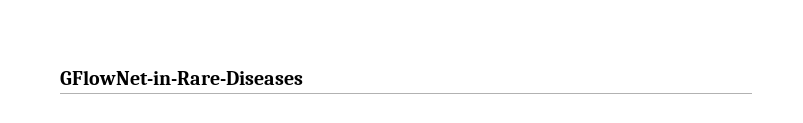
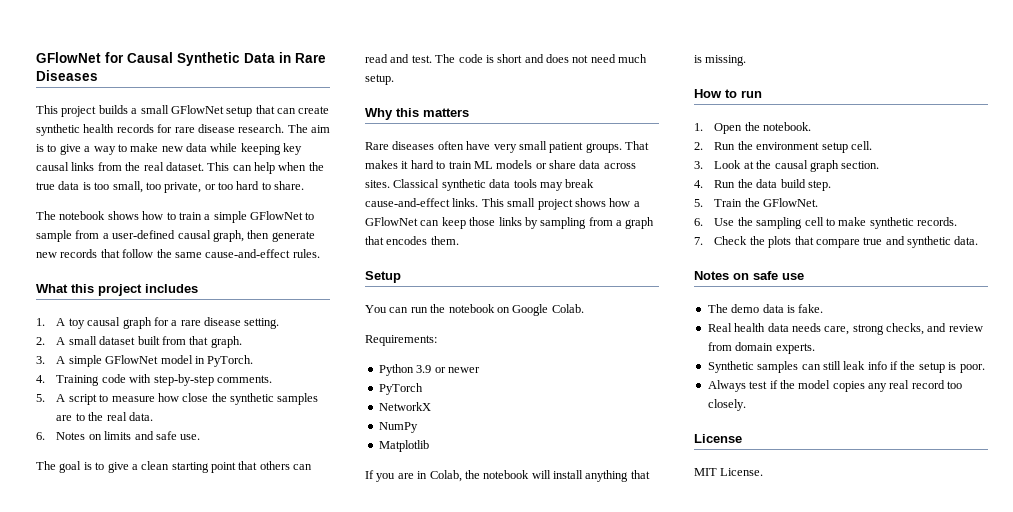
[60,70,303,85] GFlowNet-in-Rare-Diseases -> [36,52,326,66] [36,70,98,81] [36,105,330,117] [36,124,330,136] [36,143,303,155] [36,162,324,174] [36,181,305,193] [36,211,315,223] [36,230,315,242] [36,249,320,258] [36,284,198,296] [36,317,280,329] [36,336,242,348] [36,355,254,367] [36,374,272,386] [36,393,319,405] [56,412,153,421] [36,431,201,440] [36,461,313,473] [365,54,648,63] [365,74,394,85] [365,108,469,120] [365,141,649,153] [365,160,636,169] [365,179,595,191] [365,198,640,210] [365,217,655,229] [365,236,459,245] [365,271,401,283] [365,304,584,316] [365,335,437,346] [378,364,480,376] [378,383,423,395] [378,402,431,411] [378,422,418,433] [378,440,429,452] [365,470,650,482] [694,55,747,66] [694,89,762,98] [694,122,812,134] [694,141,872,153] [694,160,880,172] [694,179,831,191] [694,198,819,207] [694,217,958,229] [694,236,979,248] [694,271,804,280] [707,304,824,313] [707,323,983,335] [707,342,815,354] [707,361,985,373] [707,380,963,392] [707,399,746,411] [694,434,742,443] [694,468,764,476] GFlowNet for Causal Synthetic Data in Rare Diseases // This project builds a small GFlowNet setup that can create synthetic health records for rare disease research. The aim is to give a way to make new data while keeping key causal links from the real dataset. This can help when the true data is too small, too private, or too hard to share. // The notebook shows how to train a simple GFlowNet to sample from a user-defined causal graph, then generate new records that follow the same cause-and-effect rules. // What this project includes // 1. A toy causal graph for a rare disease setting. // 2. A small dataset built from that graph. // 3. A simple GFlowNet model in PyTorch. // 4. Training code with step-by-step comments. // 5. A script to measure how close the synthetic samples are to the real data. // 6. Notes on limits and safe use. // The goal is to give a clean starting point that others can read and test. The code is short and does not need much setup. // Why this matters // Rare diseases often have very small patient groups. That makes it hard to train ML models or share data across sites. Classical synthetic data tools may break cause-and-effect links. This small project shows how a GFlowNet can keep those links by sampling from a graph that encodes them. // Setup // You can run the notebook on Google Colab. // Requirements: // Python 3.9 or newer // PyTorch // NetworkX // NumPy // Matplotlib // If you are in Colab, the notebook will install anything that is missing. // How to run // 1. Open the notebook. // 2. Run the environment setup cell. // 3. Look at the causal graph section. // 4. Run the data build step. // 5. Train the GFlowNet. // 6. Use the sampling cell to make synthetic records. // 7. Check the plots that compare true and synthetic data. // Notes on safe use // The demo data is fake. // Real health data needs care, strong checks, and review from domain experts. // Synthetic samples can still leak info if the setup is poor. // Always test if the model copies any real record too closely. // License // MIT License.

